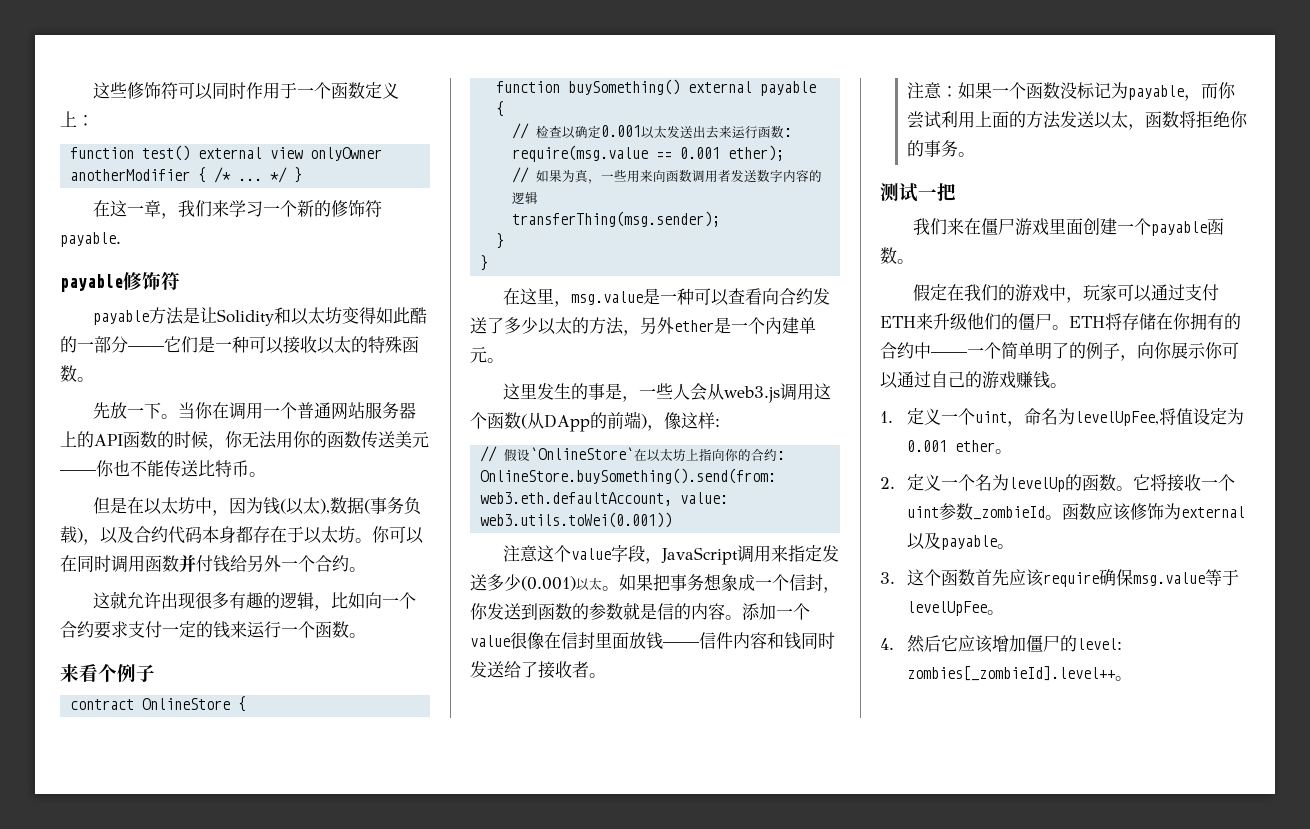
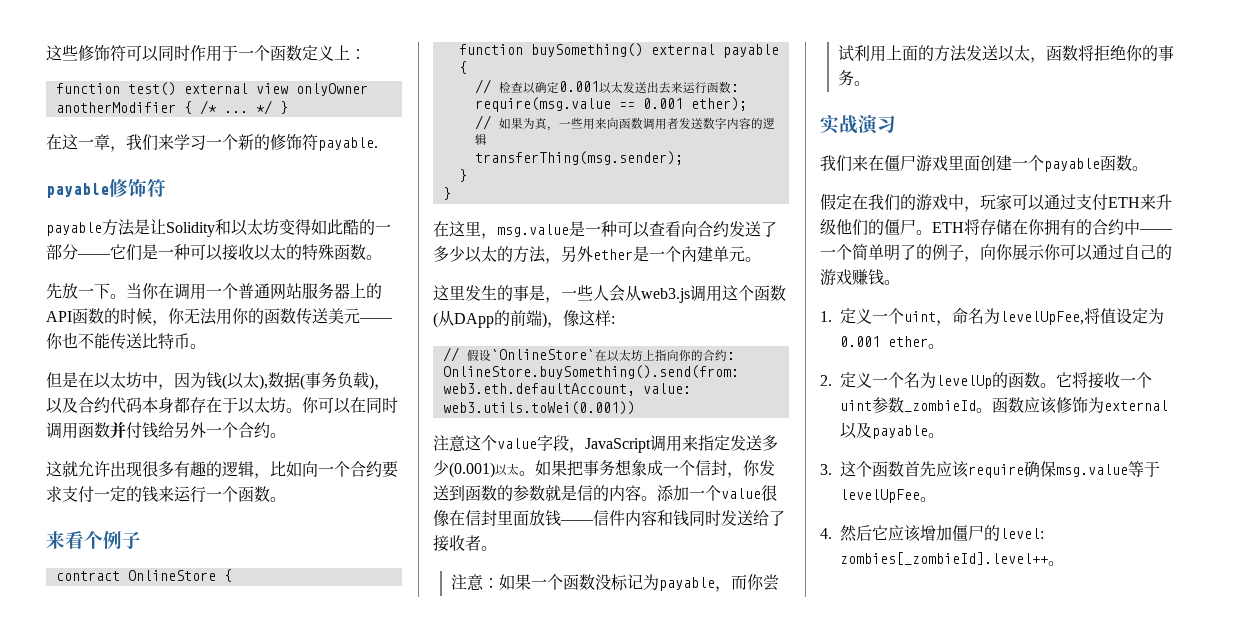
[880,183,956,202] 测试一把 -> [820,115,896,135] 实战演习

